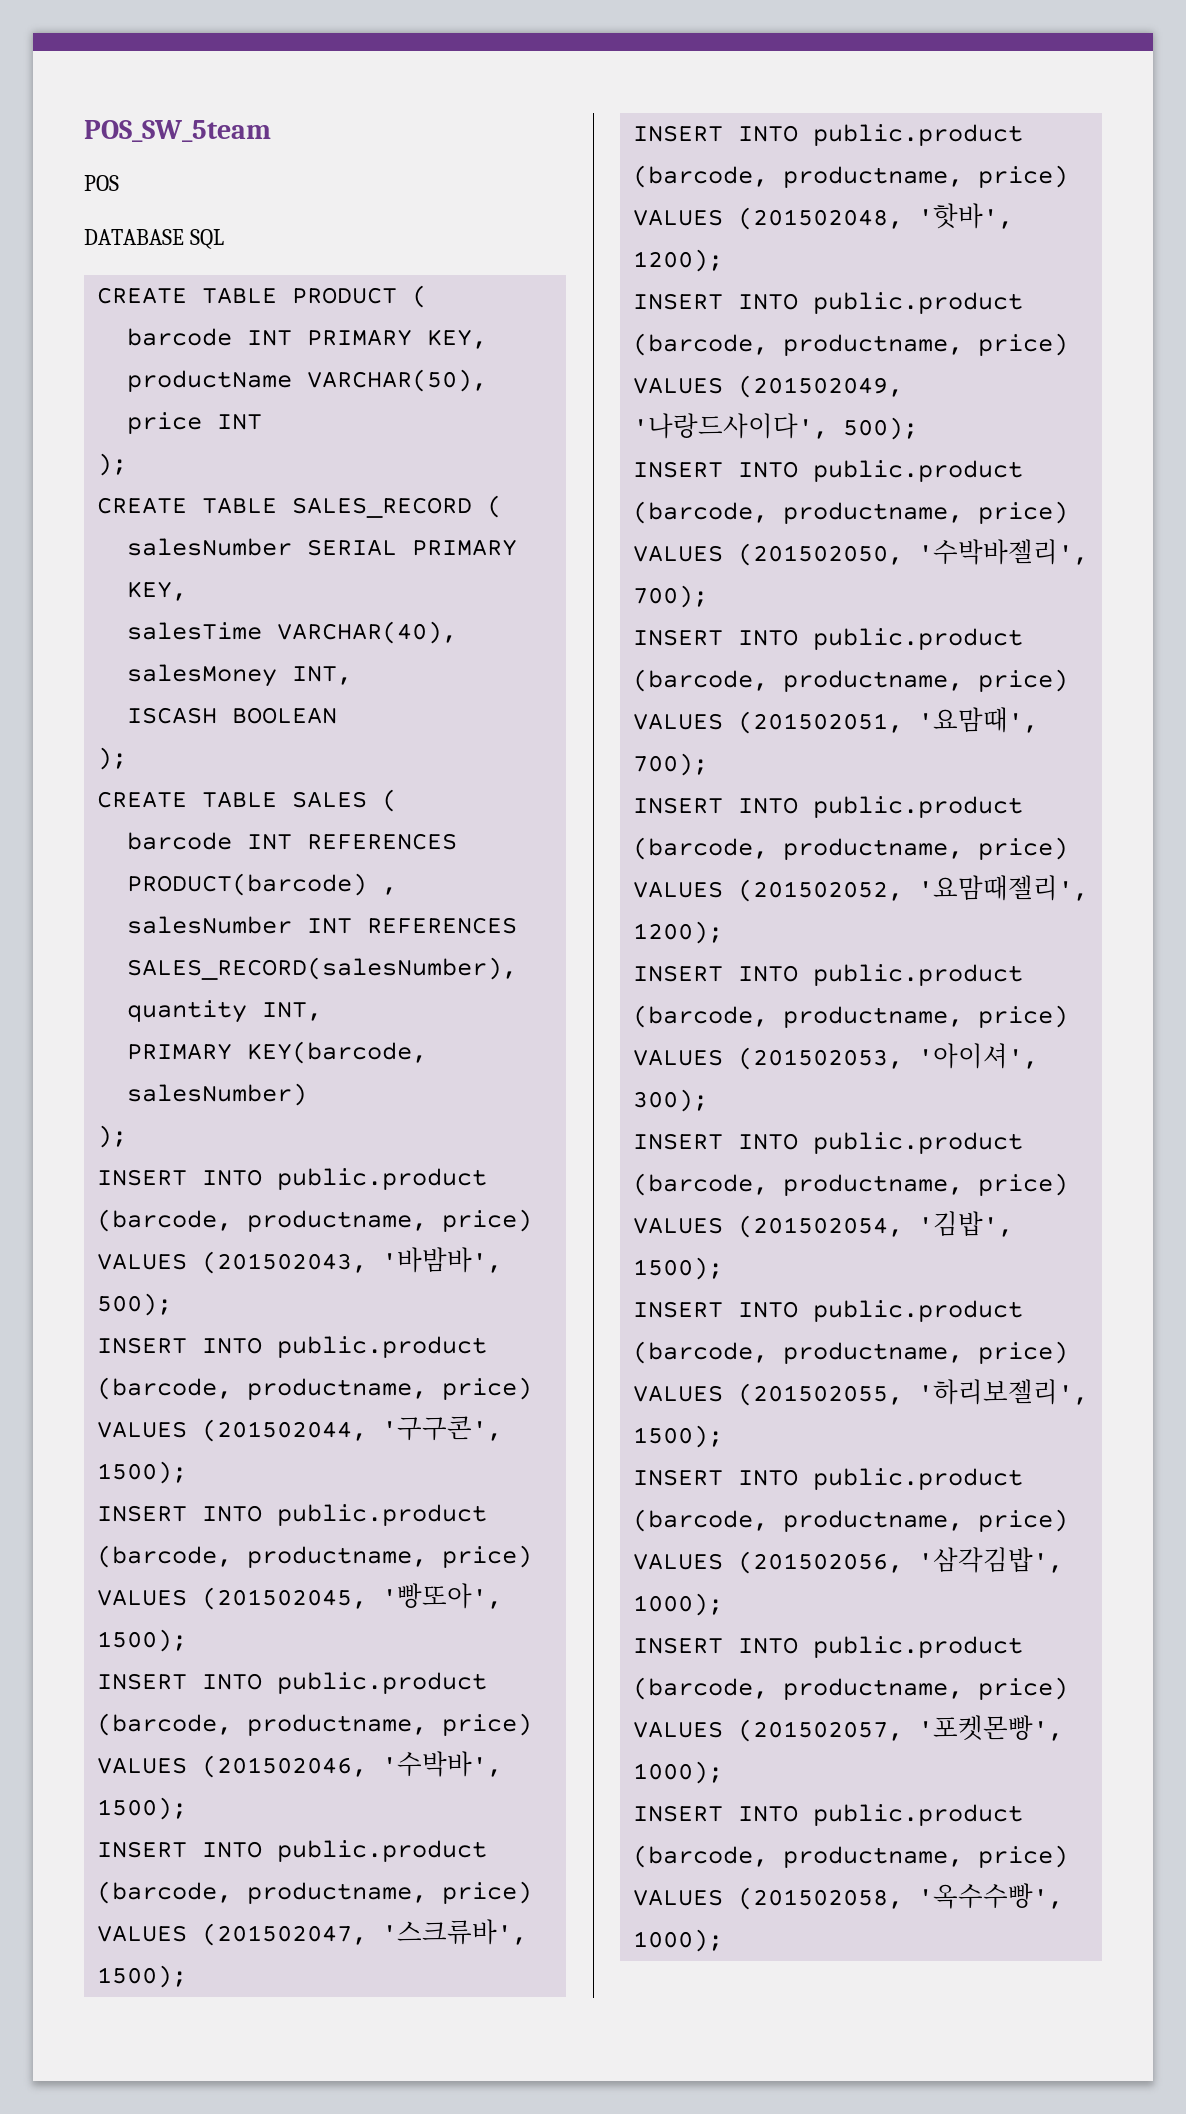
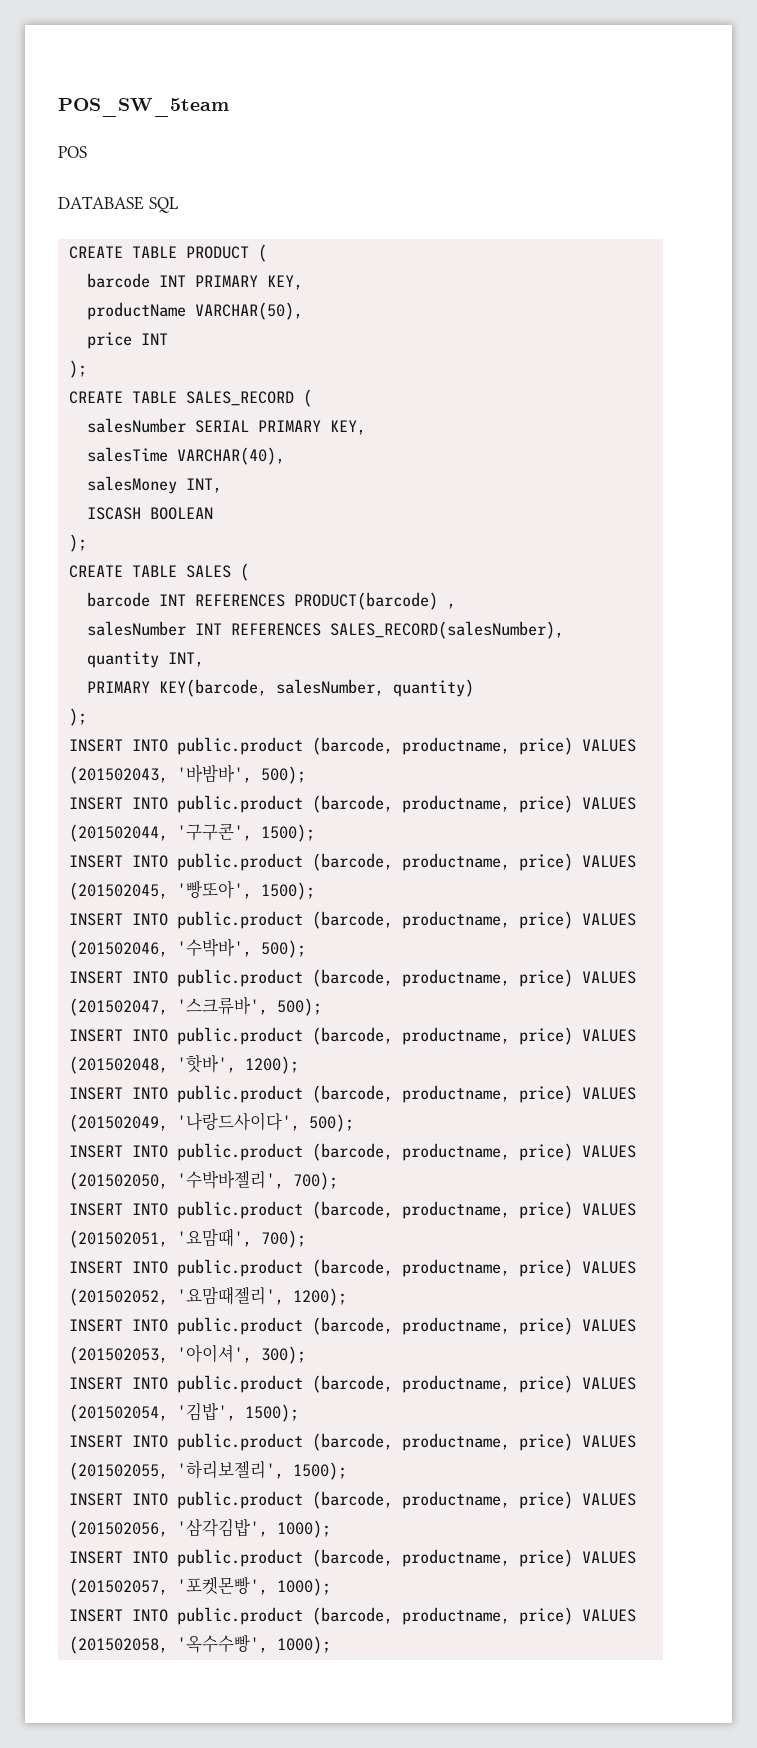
[127,1083,308,1106] salesNumber) -> [275,679,474,697] salesNumber, quantity)
[97,1797,188,1820] 1500); -> [260,940,306,958] 500);
[97,1965,188,1988] 1500); -> [276,998,322,1016] 500);

